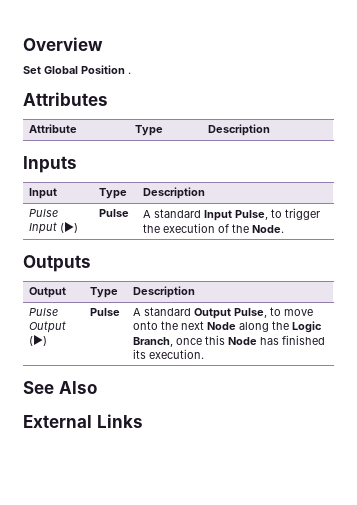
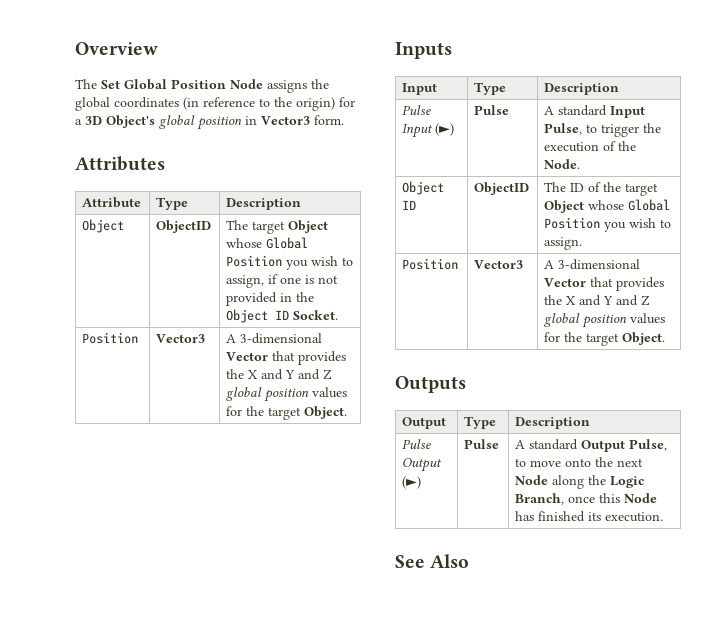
(103, 44) none -> [75,79,97,89] The
[128,72,131,74] [23,92,108,106] [29,124,78,133] [135,125,164,136] [208,124,271,136] . // Attributes // Attribute | Type | Description -> [230,79,329,93] [75,97,355,111] [75,115,344,130] [75,156,165,171] [82,197,142,208] [156,197,189,210] [226,198,302,210] [82,219,125,233] [156,220,212,233] [226,220,329,234] [226,237,309,249] [226,255,354,270] [226,274,339,288] [226,292,315,306] [226,309,339,323] [82,332,139,344] [156,334,206,343] [226,333,323,344] [226,351,347,365] [226,369,333,380] [226,387,348,402] [226,406,348,420] Node assigns the global coordinates (in reference to the origin) for a 3D Object's global position in Vector3 form. // Attributes // Attribute | Type | Description // Object | ObjectID | The target Object whose Global Position you wish to assign, if one is not provided in the Object ID Socket. // Position | Vector3 | A 3-dimensional Vector that provides the X and Y and Z global position values for the target Object.
(285, 229) none -> [402,181,445,195] [402,200,417,210] [474,182,530,195] [544,182,659,196] [544,199,671,213] [544,217,672,232] [544,237,583,250] [402,258,459,270] [474,260,524,269] [544,259,641,270] [544,277,665,291] [544,295,651,306] [544,313,666,328] [544,332,666,346] // Object ID | ObjectID | The ID of the target Object whose Global Position you wish to assign. // Position | Vector3 | A 3-dimensional Vector that provides the X and Y and Z global position values for the target Object.
[23,414,143,428] // External Links -> (470, 561) none

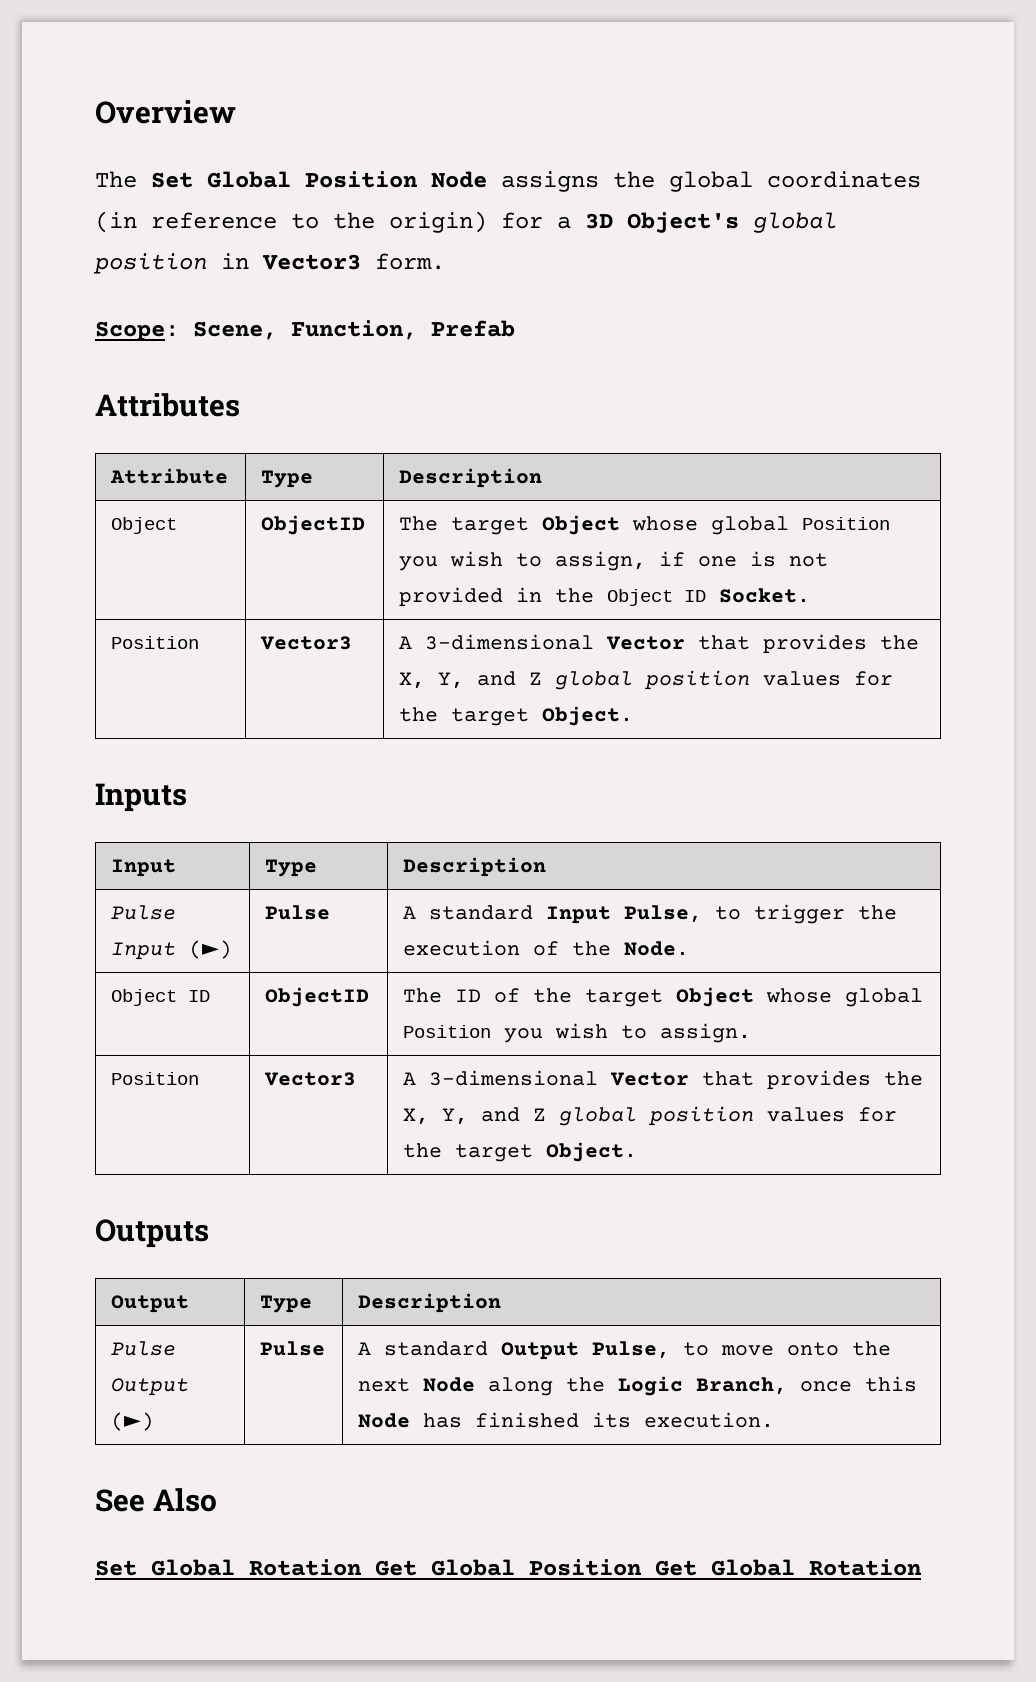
(344, 120) none -> [95,320,515,341] // Scope: Scene, Function, Prefab
[266,237,309,249] Global -> [711,516,790,535] global
[248,369,296,380] X and Y -> [399,672,465,689] X, Y,
[628,199,671,211] Global -> [845,988,924,1007] global
[566,295,614,306] X and Y -> [403,1108,469,1125] X, Y,
(470, 561) none -> [95,1559,922,1576] // Set Global Rotation Get Global Position Get Global Rotation

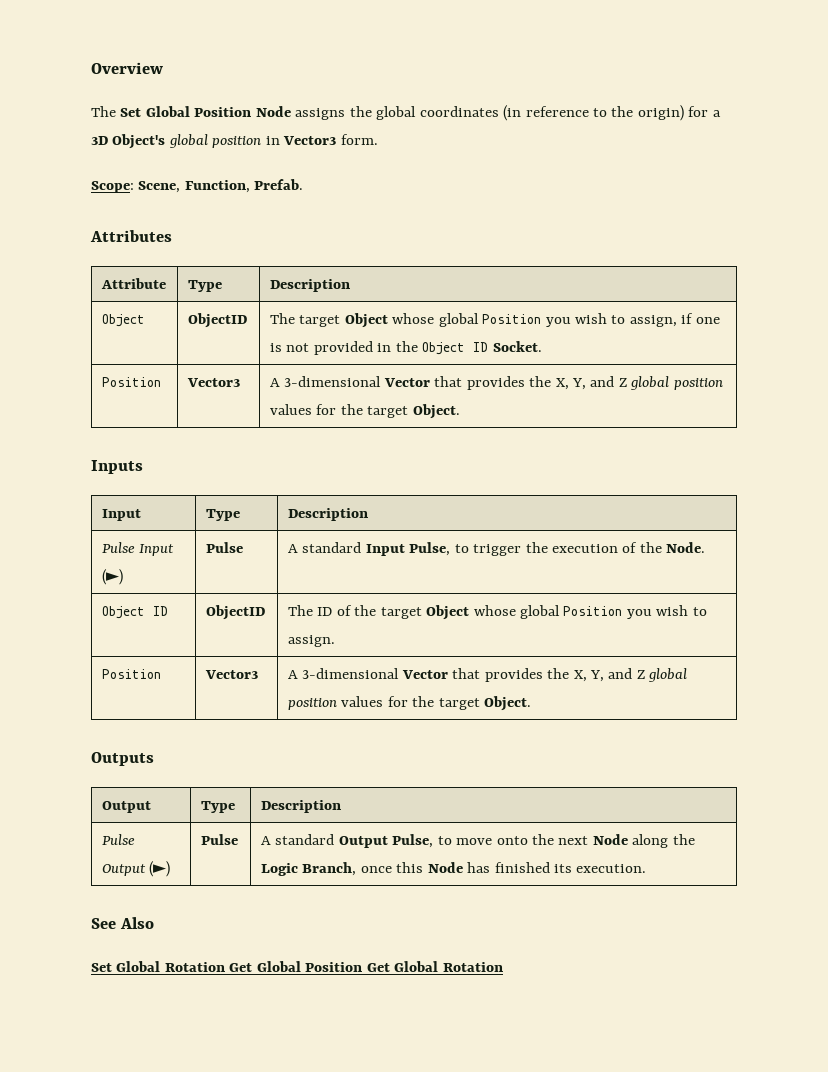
[431,320,515,337] Prefab -> [254,179,304,190] Prefab.

